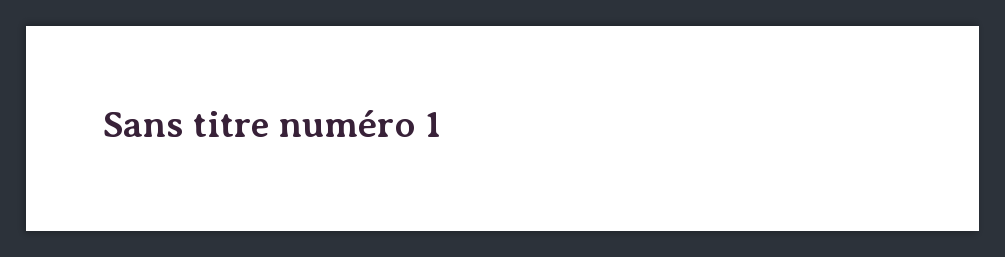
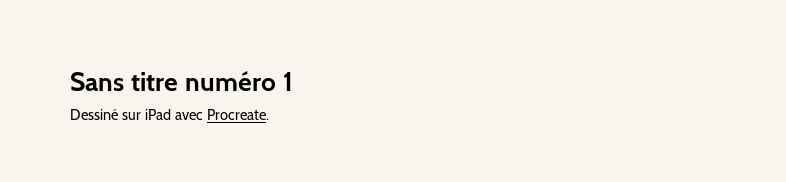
(441, 124) none -> [70,109,269,120] // Dessiné sur iPad avec Procreate.

